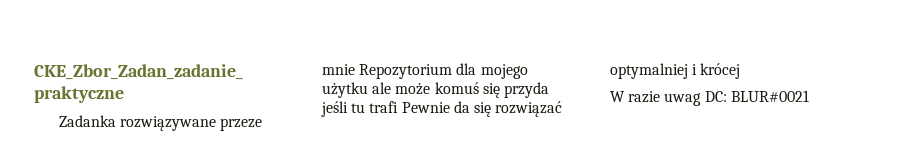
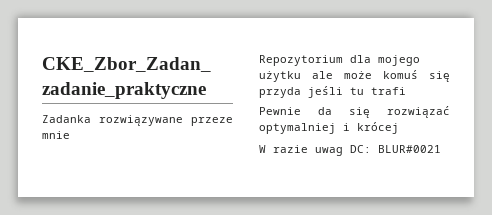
(355, 69) none -> (70, 135) //
(399, 107) none -> (406, 91) //

